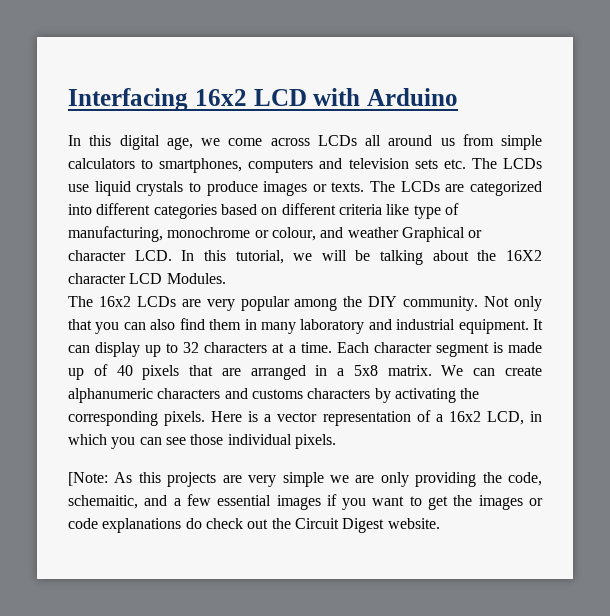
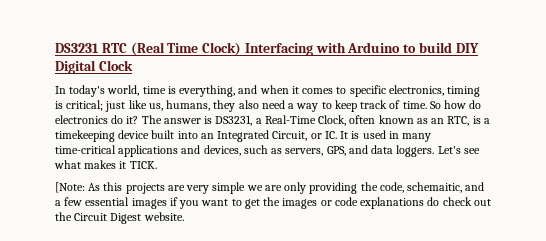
[68,88,458,111] [68,134,542,150] [68,158,542,173] [68,181,542,196] [68,203,459,219] [68,226,483,242] [68,250,542,265] [68,273,226,284] [68,296,543,311] [68,318,543,334] [68,342,542,357] [68,364,542,380] [68,388,480,403] [68,410,542,426] [68,434,336,449] Interfacing 16x2 LCD with Arduino // In this digital age, we come across LCDs all around us from simple calculators to smartphones, computers and television sets etc. The LCDs use liquid crystals to produce images or texts. The LCDs are categorized into different categories based on different criteria like type of manufacturing, monochrome or colour, and weather Graphical or character LCD. In this tutorial, we will be talking about the 16X2 character LCD Modules. // The 16x2 LCDs are very popular among the DIY community. Not only that you can also find them in many laboratory and industrial equipment. It can display up to 32 characters at a time. Each character segment is made up of 40 pixels that are arranged in a 5x8 matrix. We can create alphanumeric characters and customs characters by activating the corresponding pixels. Here is a vector representation of a 16x2 LCD, in which you can see those individual pixels. -> [55,42,479,56] [55,60,133,74] [55,85,481,97] [55,100,482,112] [55,115,490,126] [55,130,432,142] [55,145,480,157] [54,160,157,169] DS3231 RTC (Real Time Clock) Interfacing with Arduino to build DIY Digital Clock // In today's world, time is everything, and when it comes to specific electronics, timing is critical; just like us, humans, they also need a way to keep track of time. So how do electronics do it? The answer is DS3231, a Real-Time Clock, often known as an RTC, is a timekeeping device built into an Integrated Circuit, or IC. It is used in many time-critical applications and devices, such as servers, GPS, and data loggers. Let's see what makes it TICK.

